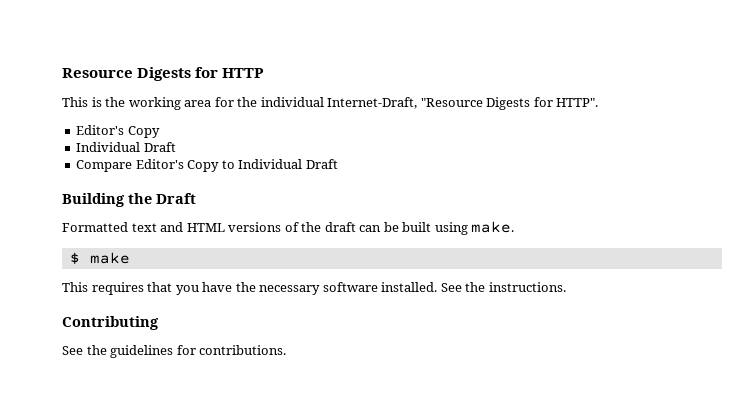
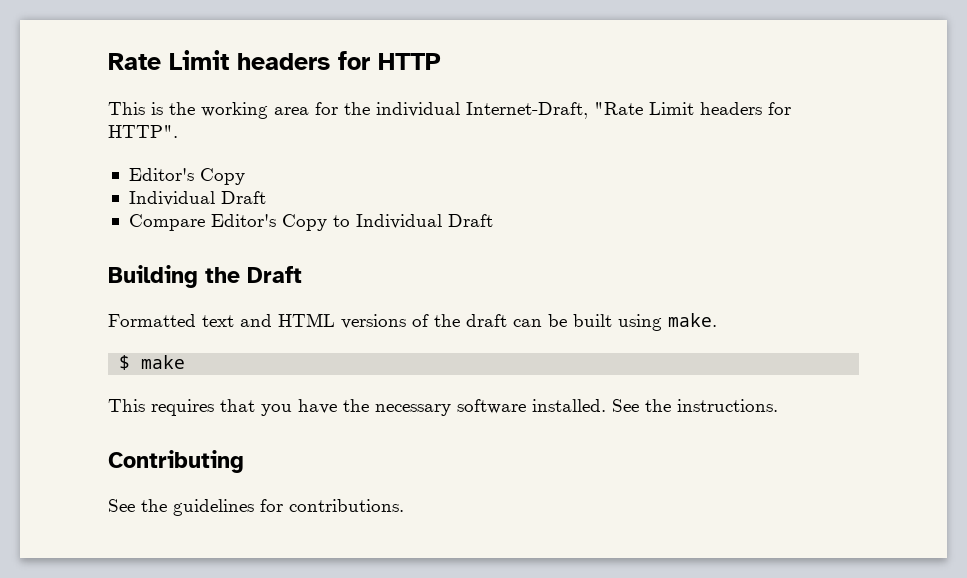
[62,67,192,81] Resource Digests -> [108,50,330,70] Rate Limit headers
[420,97,531,110] "Resource Digests -> [594,102,762,115] "Rate Limit headers

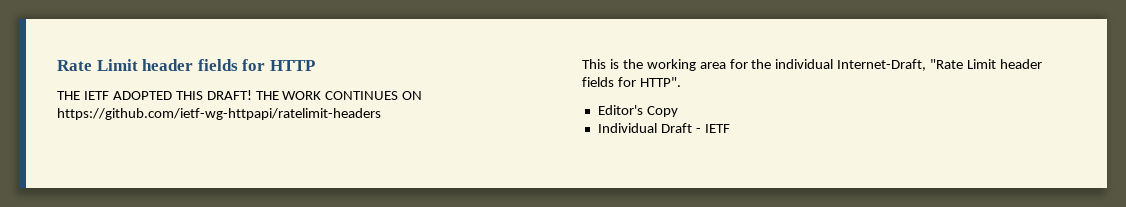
[237,53,330,70] headers -> [142,59,238,71] header fields
(441, 61) none -> [57,90,423,100] [57,108,381,120] // THE IETF ADOPTED THIS DRAFT! THE WORK CONTINUES ON https://github.com/ietf-wg-httpapi/ratelimit-headers
[700,102,762,115] headers -> [1000,59,1043,69] [582,77,614,87] header fields
[128,214,493,231] [108,265,302,288] [108,313,717,331] [119,355,186,370] [108,399,778,416] [108,450,244,473] [108,499,404,516] // Compare Editor's Copy to Individual Draft // Building the Draft // Formatted text and HTML versions of the draft can be built using make. // $ make // This requires that you have the necessary software installed. See the instructions. // Contributing // See the guidelines for contributions. -> [695,124,730,133] - IETF

